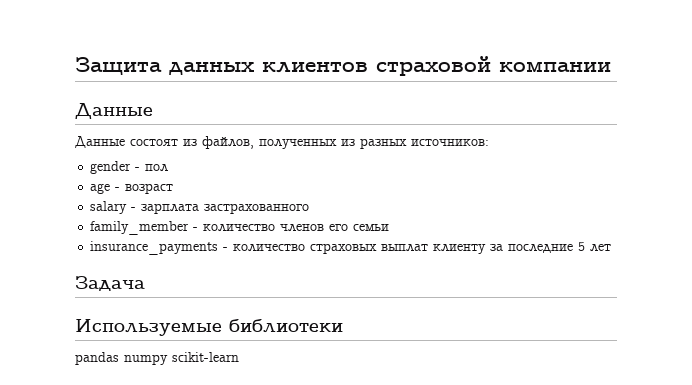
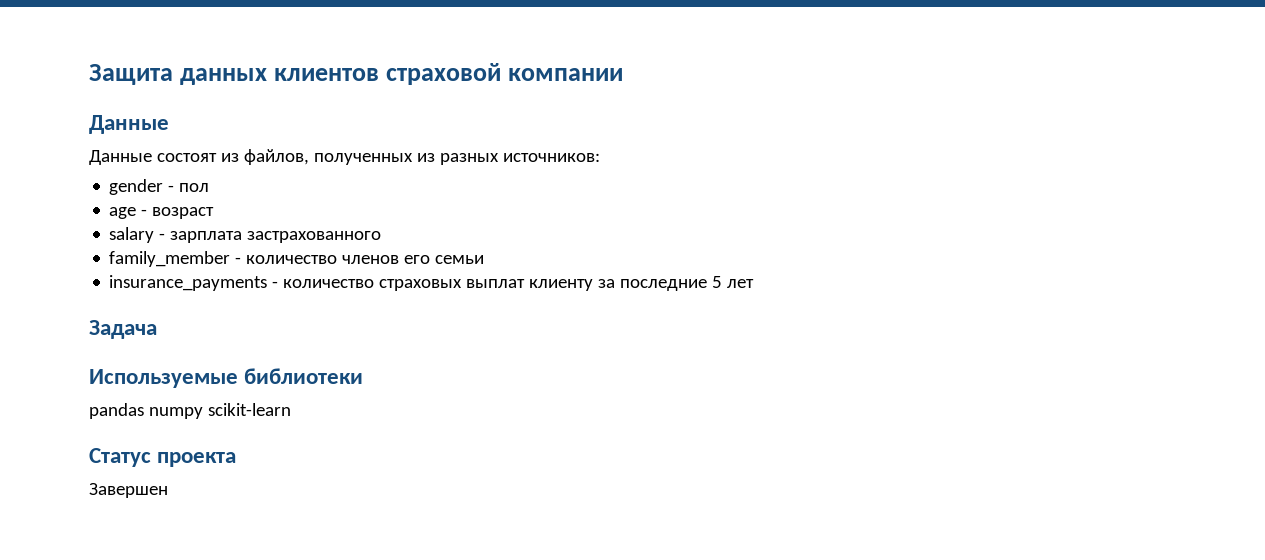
(239, 357) none -> [89,448,237,467] [89,483,168,498] // Статус проекта // Завершен

